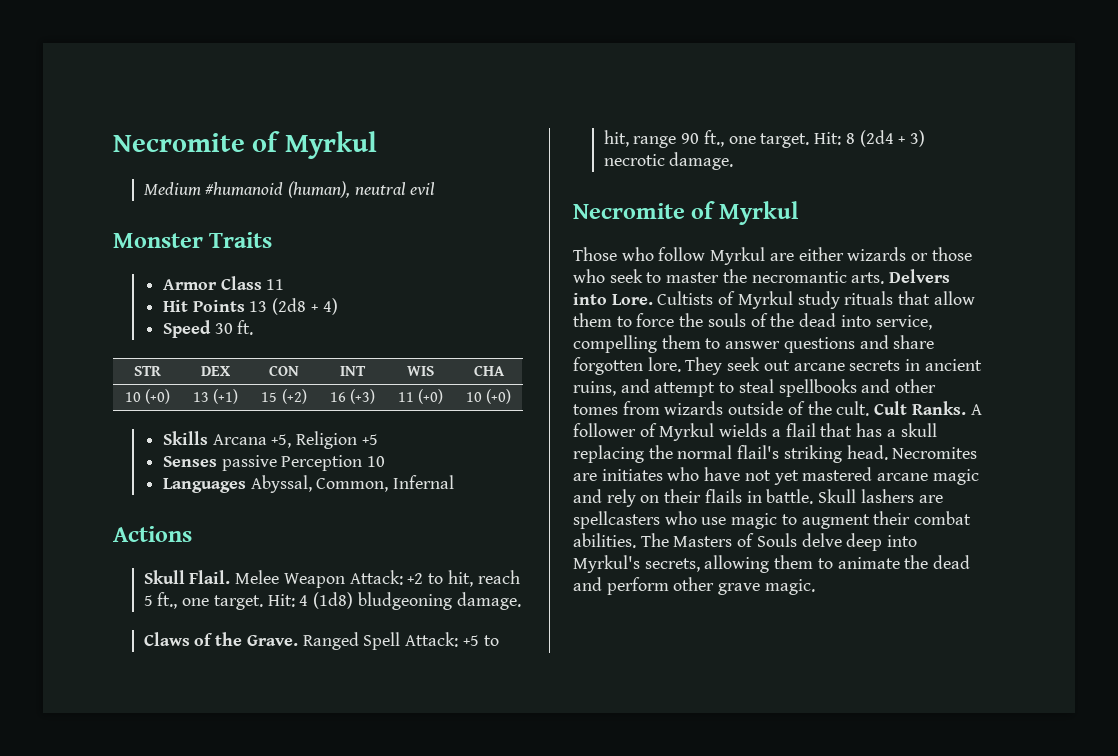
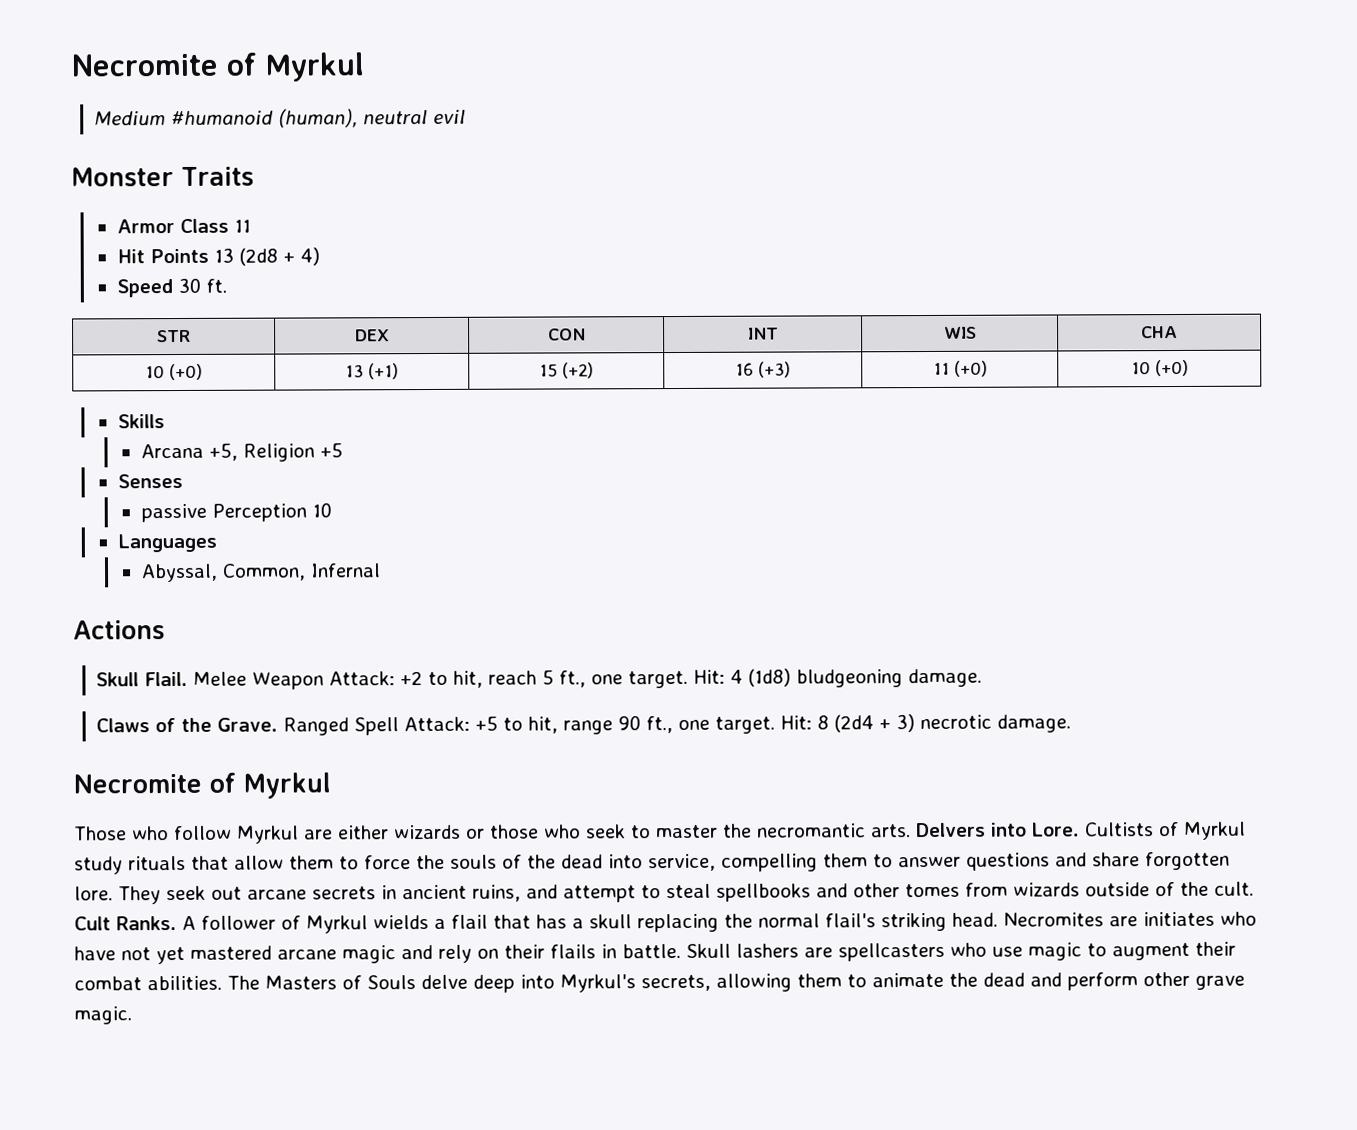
(209, 438) none -> (165, 421) //
(218, 461) none -> (183, 481) //
(247, 485) none -> (217, 543) //

